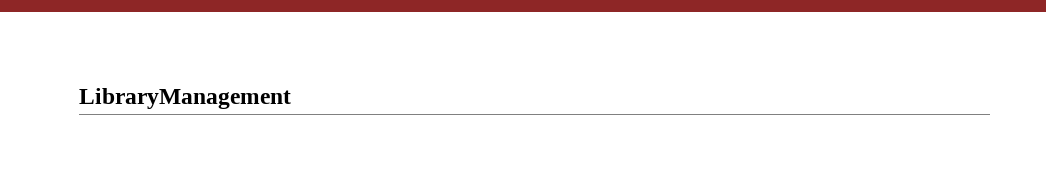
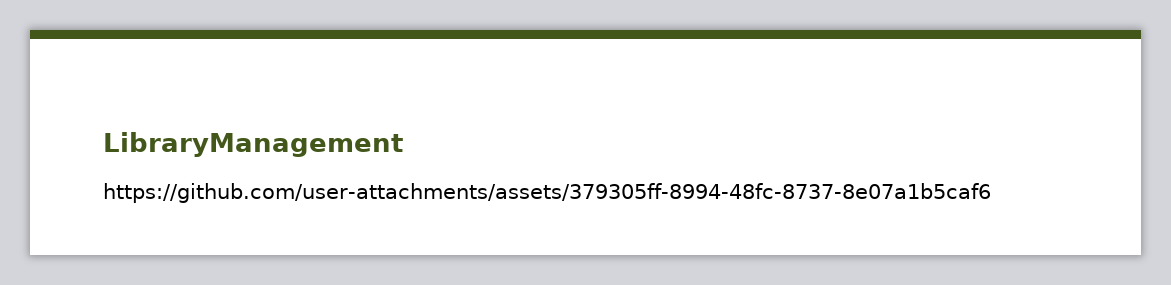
(291, 98) none -> [103,183,991,203] // https://github.com/user-attachments/assets/379305ff-8994-48fc-8737-8e07a1b5caf6

